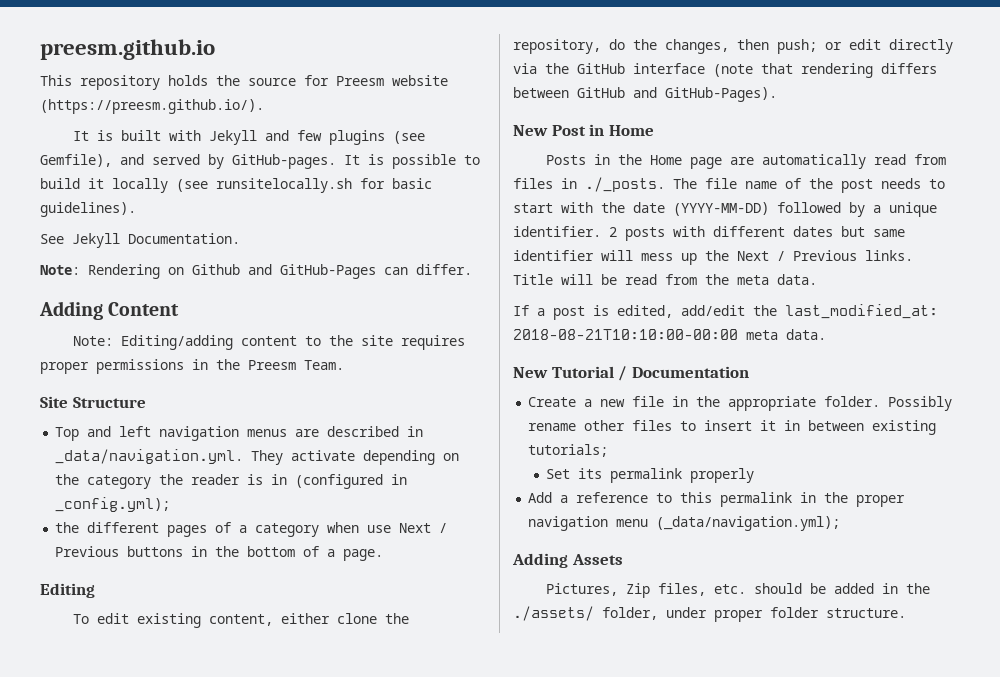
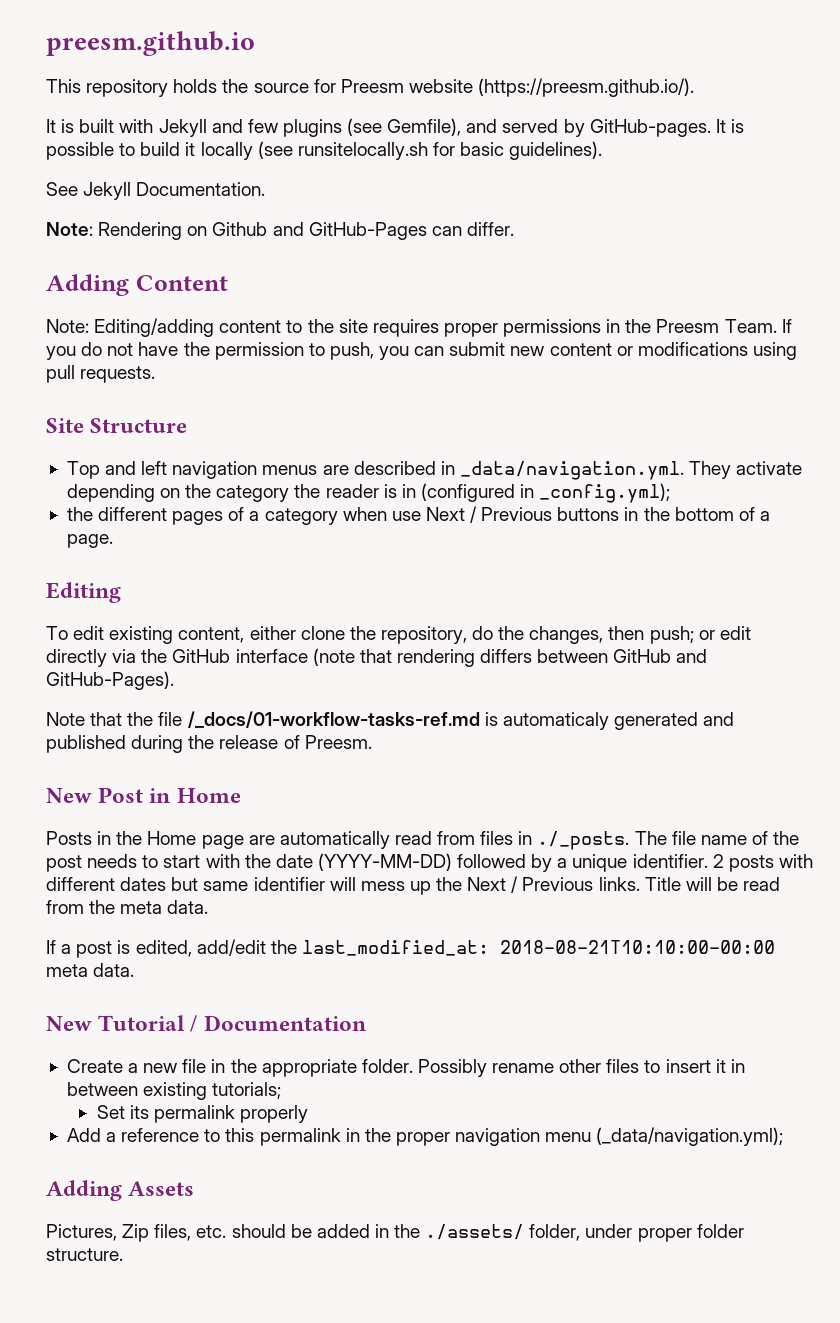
(344, 365) none -> [781,319,792,333] [46,342,797,360] [46,365,156,383] If you do not have the permission to push, you can submit new content or modifications using pull requests.
(777, 94) none -> [46,711,735,730] [46,735,372,753] // Note that the file /_docs/01-workflow-tasks-ref.md is automaticaly generated and published during the release of Preesm.

